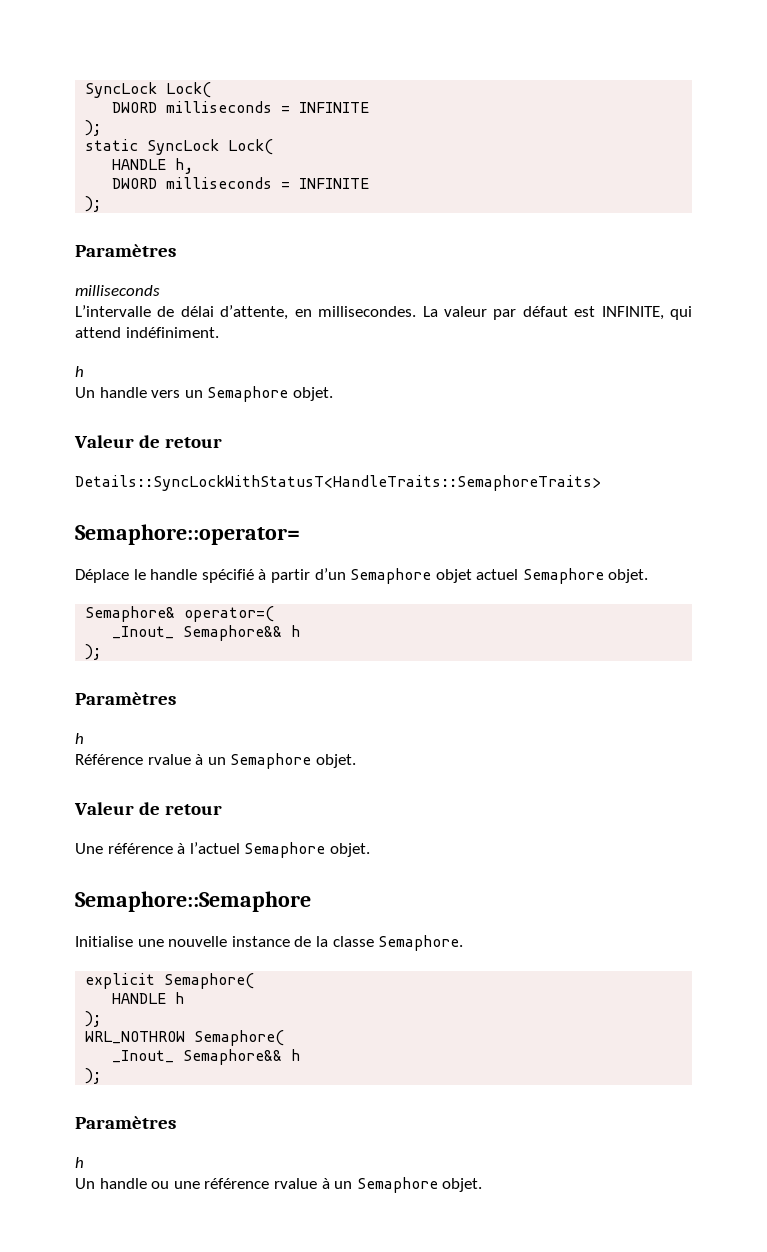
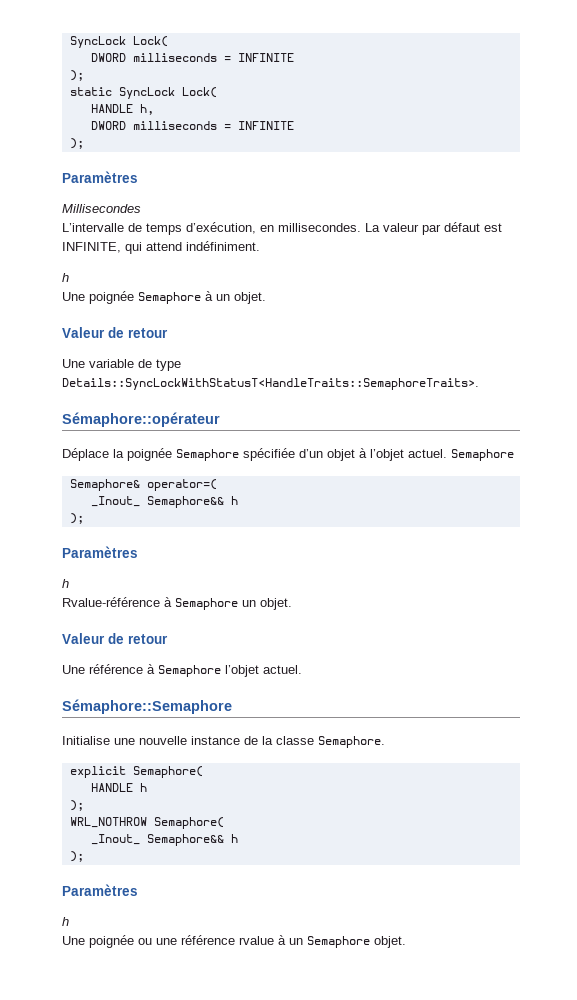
[75,285,160,296] milliseconds -> [62,204,141,213] Millisecondes
[180,305,289,320] délai d’attente, -> [146,222,256,235] temps d’exécution,
[75,386,333,402] [74,435,223,448] [75,475,601,491] [75,524,300,545] [75,568,649,584] Un handle vers un Semaphore objet. // Valeur de retour // Details::SyncLockWithStatusT<HandleTraits::SemaphoreTraits> // Semaphore::operator= // Déplace le handle spécifié à partir d’un Semaphore objet actuel Semaphore objet. -> [62,291,266,304] [62,327,168,338] [62,359,181,371] [62,378,479,390] [62,412,220,427] [62,448,514,461] Une poignée Semaphore à un objet. // Valeur de retour // Une variable de type Details::SyncLockWithStatusT<HandleTraits::SemaphoreTraits>. // Sémaphore::opérateur // Déplace la poignée Semaphore spécifiée d’un objet à l’objet actuel. Semaphore
[75,753,312,769] Référence rvalue à un Semaphore -> [62,597,256,610] Rvalue-référence à Semaphore un
[189,842,370,858] [75,891,311,912] l’actuel Semaphore objet. // Semaphore::Semaphore -> [158,665,302,677] [62,699,232,714] Semaphore l’objet actuel. // Sémaphore::Semaphore
[75,1178,147,1189] Un handle -> [62,935,134,948] Une poignée

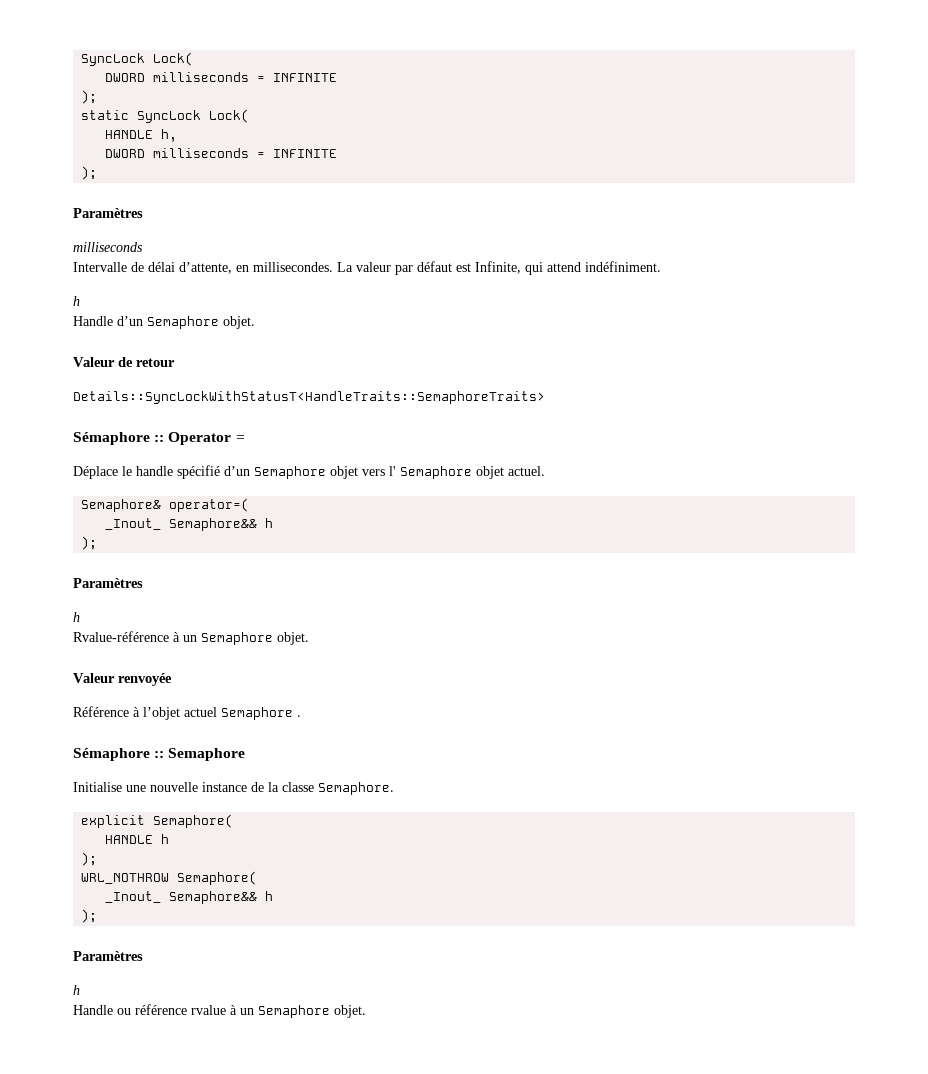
[62,204,141,213] [62,222,256,235] Millisecondes // L’intervalle de temps d’exécution, -> [73,242,143,252] [73,262,232,274] milliseconds // Intervalle de délai d’attente,
[62,242,121,253] INFINITE, -> [475,261,521,274] Infinite,
[62,291,266,304] [62,327,168,338] [62,359,181,371] [62,378,479,390] [62,412,220,427] [62,448,514,461] Une poignée Semaphore à un objet. // Valeur de retour // Une variable de type Details::SyncLockWithStatusT<HandleTraits::SemaphoreTraits>. // Sémaphore::opérateur // Déplace la poignée Semaphore spécifiée d’un objet à l’objet actuel. Semaphore -> [73,316,255,329] [73,357,175,367] [73,391,545,404] [73,432,245,445] [73,465,545,479] Handle d’un Semaphore objet. // Valeur de retour // Details::SyncLockWithStatusT<HandleTraits::SemaphoreTraits> // Sémaphore :: Operator = // Déplace le handle spécifié d’un Semaphore objet vers l' Semaphore objet actuel.
[175,598,292,610] [62,633,168,644] [62,664,302,677] [62,699,232,714] Semaphore un objet. // Valeur de retour // Une référence à Semaphore l’objet actuel. // Sémaphore::Semaphore -> [183,632,309,645] [73,673,172,686] [73,706,301,720] [73,748,246,761] un Semaphore objet. // Valeur renvoyée // Référence à l’objet actuel Semaphore . // Sémaphore :: Semaphore
[62,935,177,948] Une poignée ou une -> [73,1005,131,1015] Handle ou

